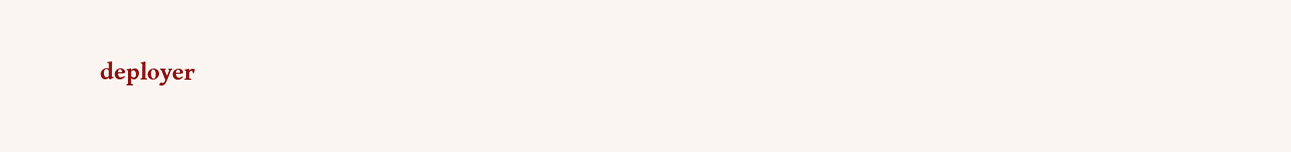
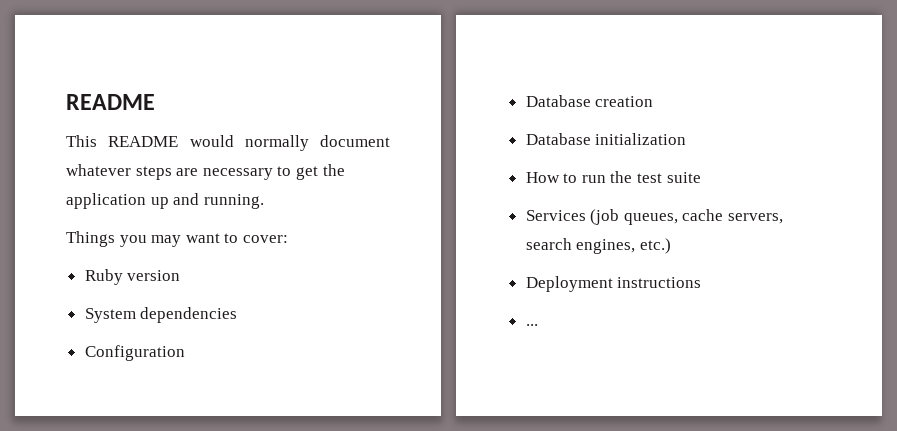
[99,61,196,86] deployer -> [66,94,155,110] [66,135,390,151] [66,164,345,180] [66,193,264,209] [66,231,288,247] [84,269,181,285] [84,307,238,323] [84,345,185,361] [525,95,654,107] [525,133,687,145] [525,171,701,183] [525,209,784,225] [525,238,671,254] [525,276,702,292] [525,324,538,326] README // This README would normally document whatever steps are necessary to get the application up and running. // Things you may want to cover: // Ruby version // System dependencies // Configuration // Database creation // Database initialization // How to run the test suite // Services (job queues, cache servers, search engines, etc.) // Deployment instructions // ...

